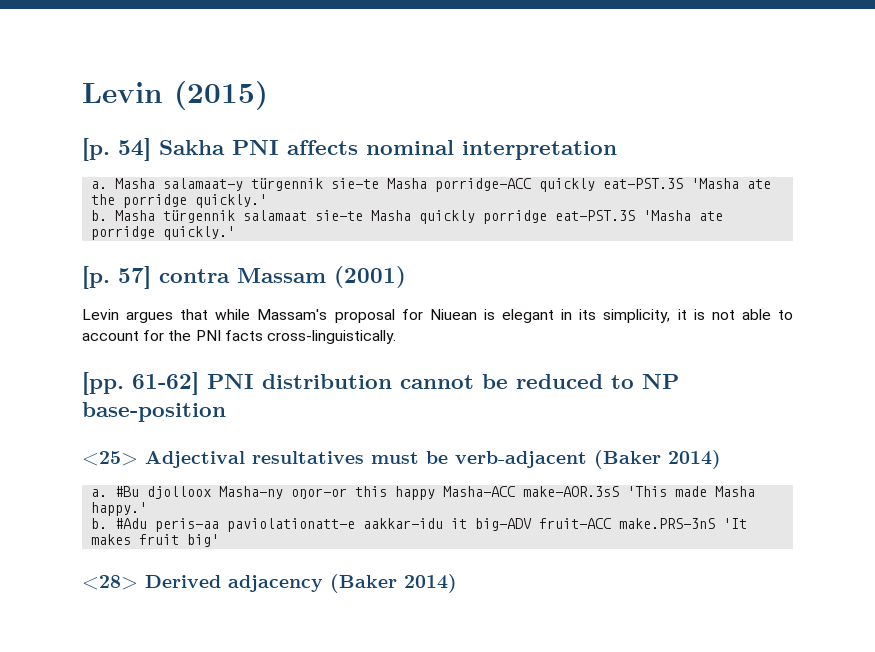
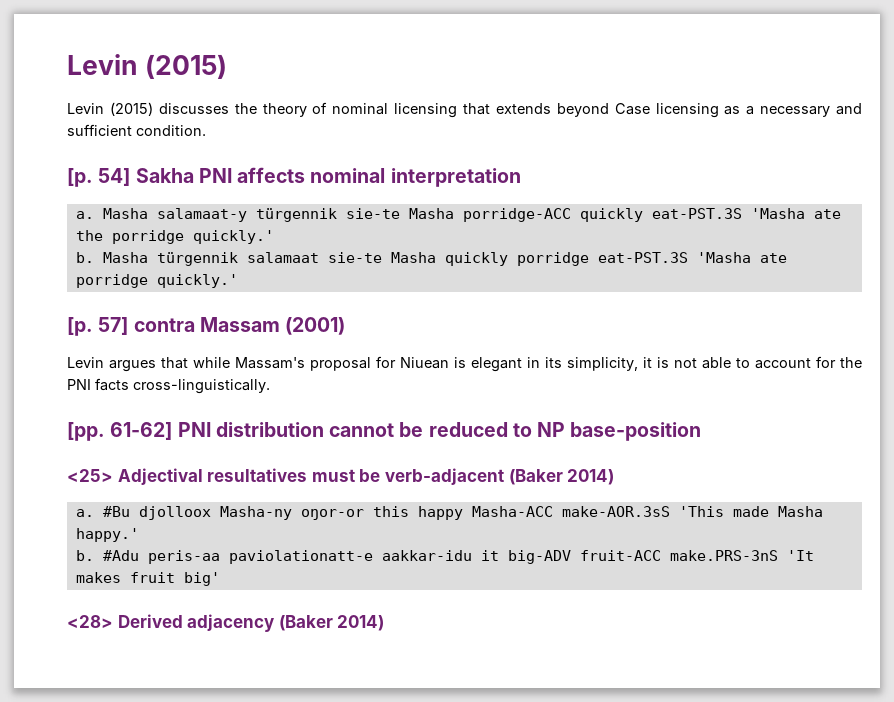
[82,81,268,110] Levin (2015) -> [67,54,228,79] [67,102,862,118] [67,124,206,136] Levin (2015) // Levin (2015) discusses the theory of nominal licensing that extends beyond Case licensing as a necessary and sufficient condition.

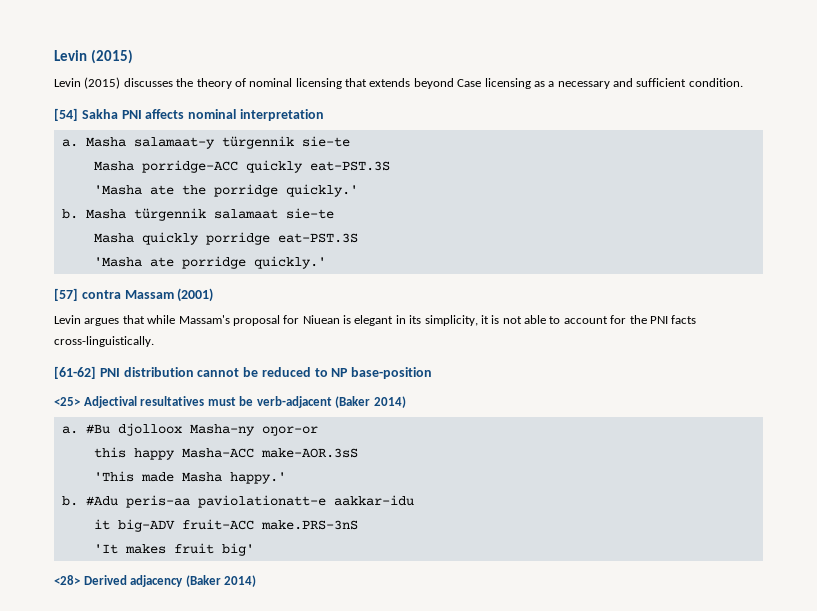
[67,168,131,187] [p. 54] -> [54,108,78,121] [54]
(400, 213) none -> (350, 141) //
(742, 213) none -> (390, 166) //
(382, 257) none -> (334, 213) //
(688, 257) none -> (358, 238) //
[67,317,129,336] [p. 57] -> [54,288,78,301] [57]
[67,422,173,441] [pp. 61-62] -> [54,366,96,379] [61-62]
(364, 514) none -> (318, 431) //
(670, 511) none -> (358, 453) //
(472, 555) none -> (414, 500) //
(778, 555) none -> (358, 525) //

